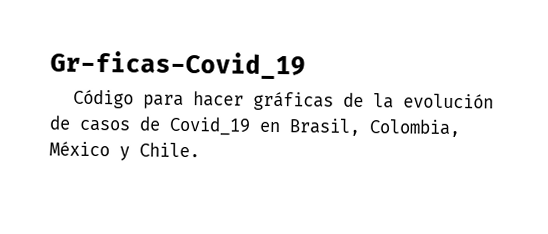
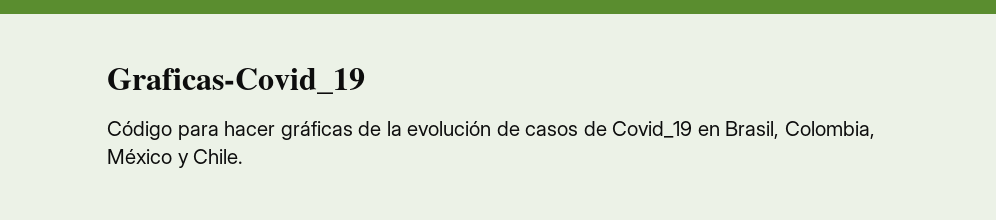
[50,50,306,80] Gr-ficas-Covid_19 -> [107,68,365,94] Graficas-Covid_19

